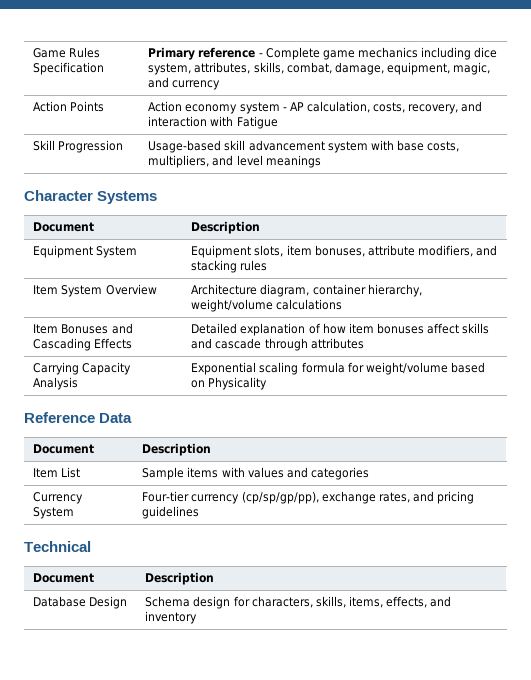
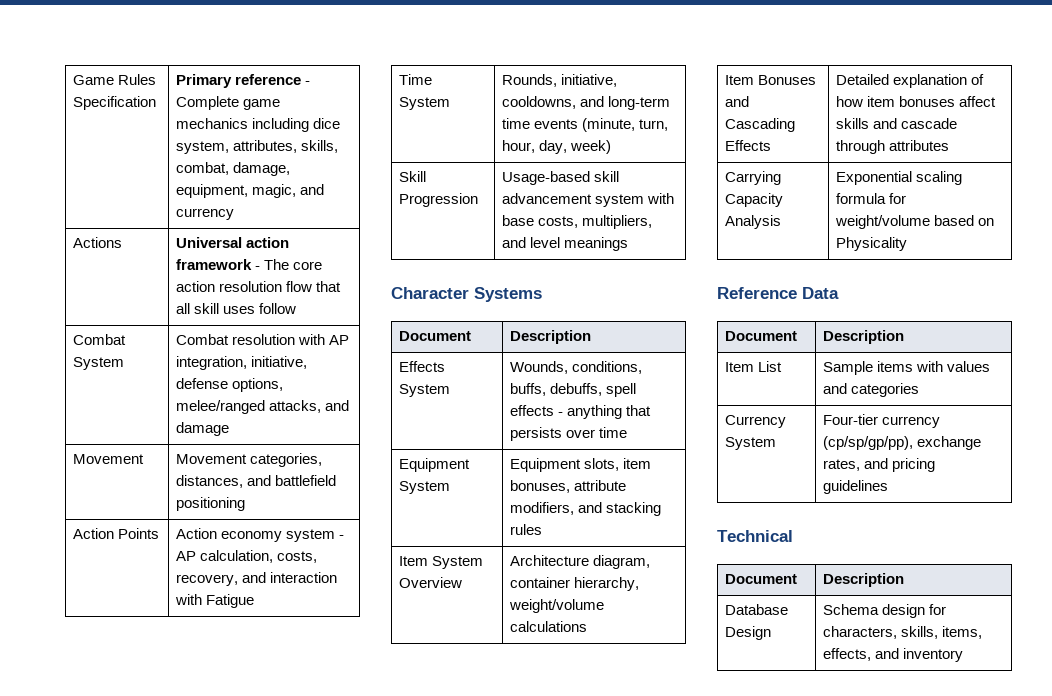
(221, 85) none -> [73,237,123,248] [176,237,290,248] [176,259,323,270] [176,281,342,292] [176,303,297,314] [73,334,127,345] [73,357,125,370] [176,334,350,345] [176,356,308,370] [176,378,284,392] [176,400,350,414] [176,422,230,436] [73,454,145,464] [176,453,323,467] [176,475,337,488] [176,497,246,511] // Actions | Universal action framework - The core action resolution flow that all skill uses follow // Combat System | Combat resolution with AP integration, initiative, defense options, melee/ranged attacks, and damage // Movement | Movement categories, distances, and battlefield positioning
(278, 122) none -> [399,74,433,85] [399,97,451,110] [502,74,618,87] [502,96,671,110] [502,118,669,132] [502,140,612,154] // Time System | Rounds, initiative, cooldowns, and long-term time events (minute, turn, hour, day, week)
(261, 227) none -> [399,361,446,372] [399,384,451,397] [510,361,643,374] [510,383,637,397] [510,405,652,419] [510,427,628,441] // Effects System | Wounds, conditions, buffs, debuffs, spell effects - anything that persists over time

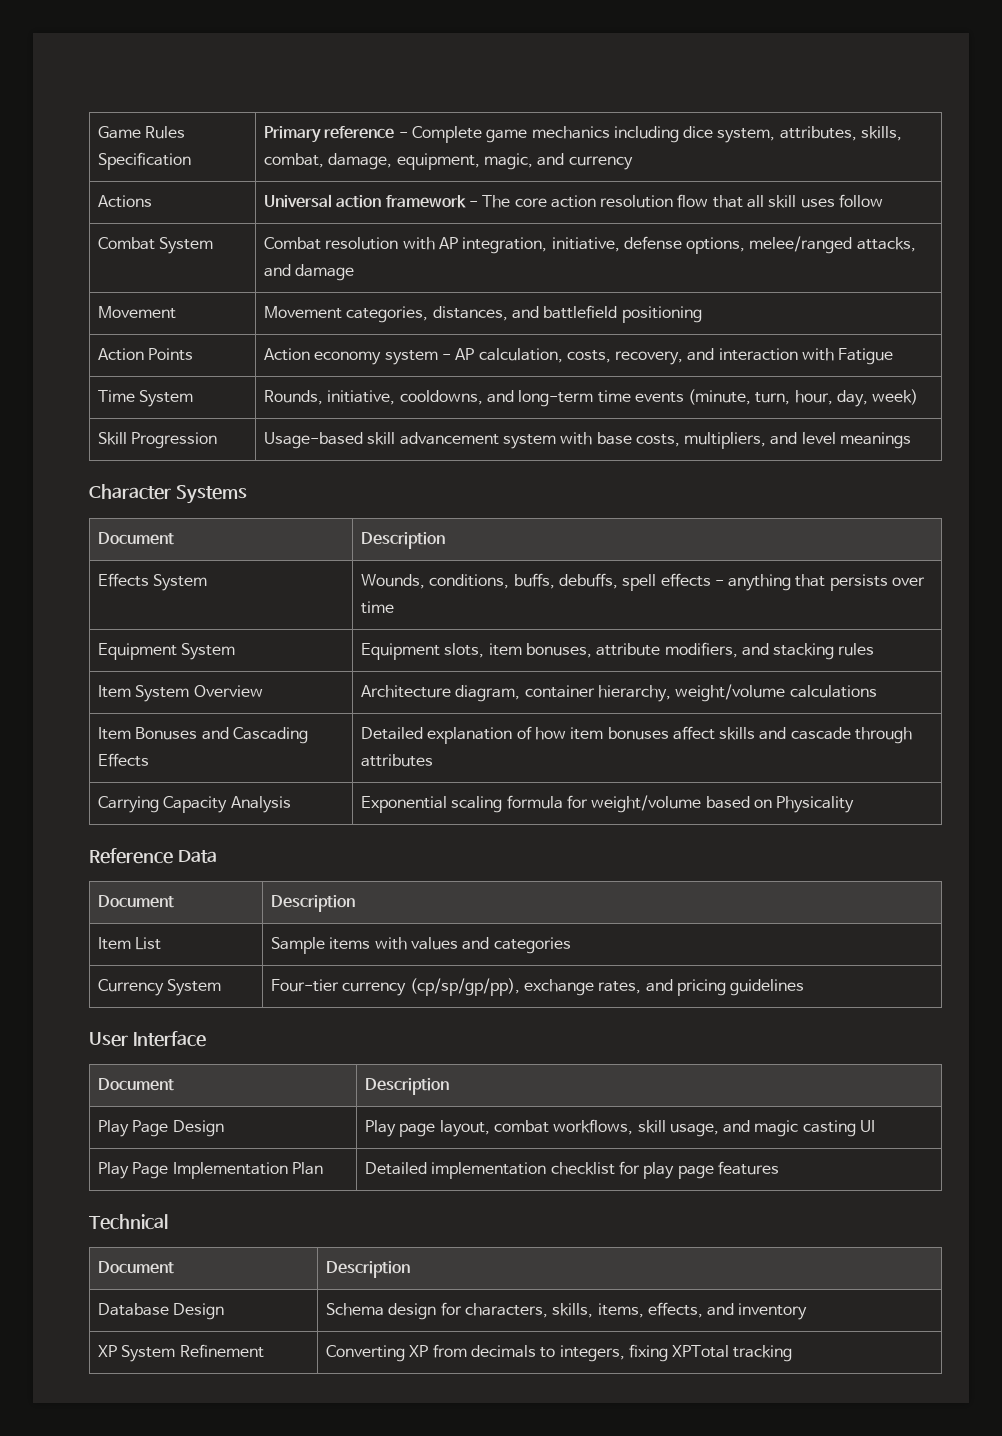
(889, 487) none -> [89,1031,206,1047] [97,1078,174,1091] [364,1078,449,1095] [97,1120,224,1137] [364,1119,876,1137] [97,1162,323,1179] [364,1161,779,1179] // User Interface // Document | Description // Play Page Design | Play page layout, combat workflows, skill usage, and magic casting UI // Play Page Implementation Plan | Detailed implementation checklist for play page features
(964, 655) none -> [97,1344,264,1362] [325,1344,793,1362] // XP System Refinement | Converting XP from decimals to integers, fixing XPTotal tracking

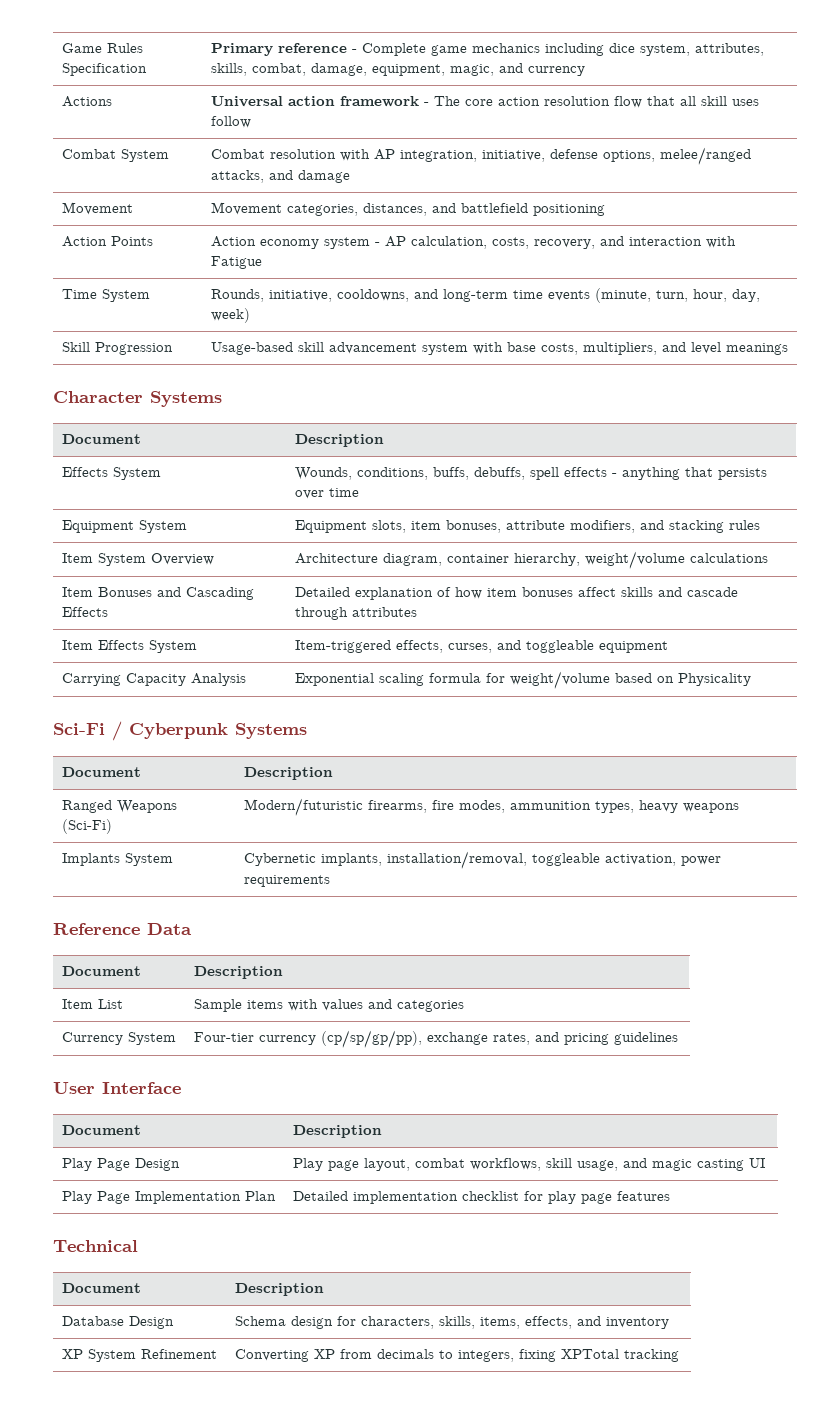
(433, 760) none -> [61,640,197,653] [294,640,668,653] // Item Effects System | Item-triggered effects, curses, and toggleable equipment
(855, 804) none -> [53,721,307,741] [61,767,141,777] [243,767,333,780] [61,800,177,813] [61,819,112,834] [243,798,739,816] [61,853,173,866] [243,851,721,869] [243,875,330,887] // Sci-Fi / Cyberpunk Systems // Document | Description // Ranged Weapons (Sci-Fi) | Modern/futuristic firearms, fire modes, ammunition types, heavy weapons // Implants System | Cybernetic implants, installation/removal, toggleable activation, power requirements

